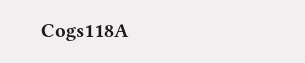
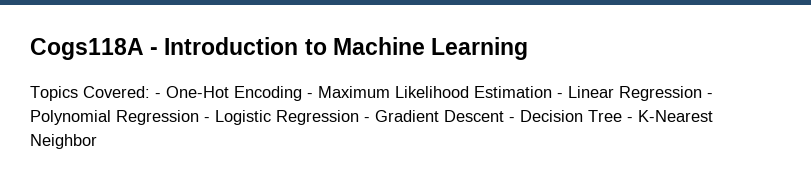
(129, 32) none -> [150,37,529,60] [30,86,713,101] [30,110,713,125] [30,134,97,149] - Introduction to Machine Learning // Topics Covered: - One-Hot Encoding - Maximum Likelihood Estimation - Linear Regression - Polynomial Regression - Logistic Regression - Gradient Descent - Decision Tree - K-Nearest Neighbor

